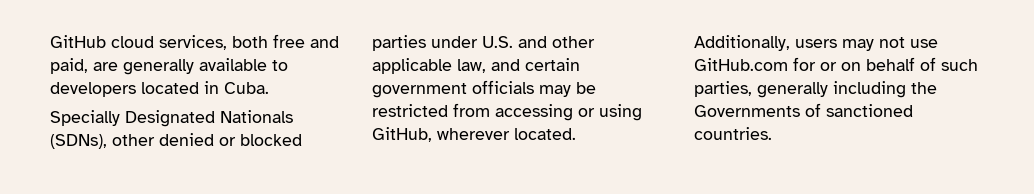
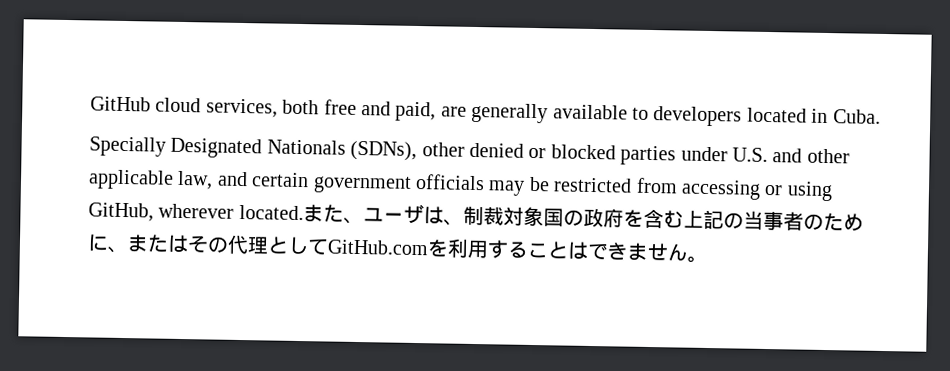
[694,35,938,51] [694,57,978,71] [694,81,937,98] [694,103,913,117] [694,127,772,140] Additionally, users may not use GitHub.com for or on behalf of such parties, generally including the Governments of sanctioned countries. -> [302,203,864,232] [87,234,708,263] また、ユーザは、制裁対象国の政府を含む上記の当事者のために、またはその代理としてGitHub.comを利用することはできません。

